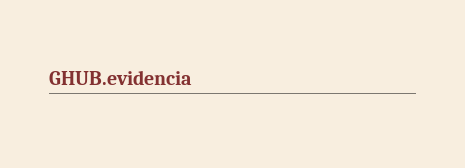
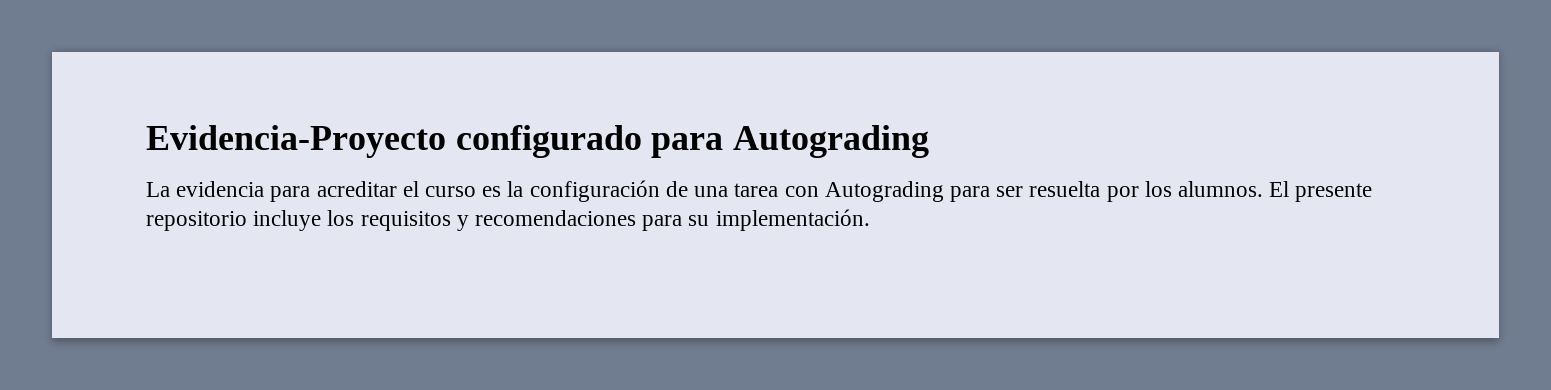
[49,70,192,85] GHUB.evidencia -> [146,125,930,158] [146,180,1373,202] [146,209,870,231] Evidencia-Proyecto configurado para Autograding // La evidencia para acreditar el curso es la configuración de una tarea con Autograding para ser resuelta por los alumnos. El presente repositorio incluye los requisitos y recomendaciones para su implementación.

